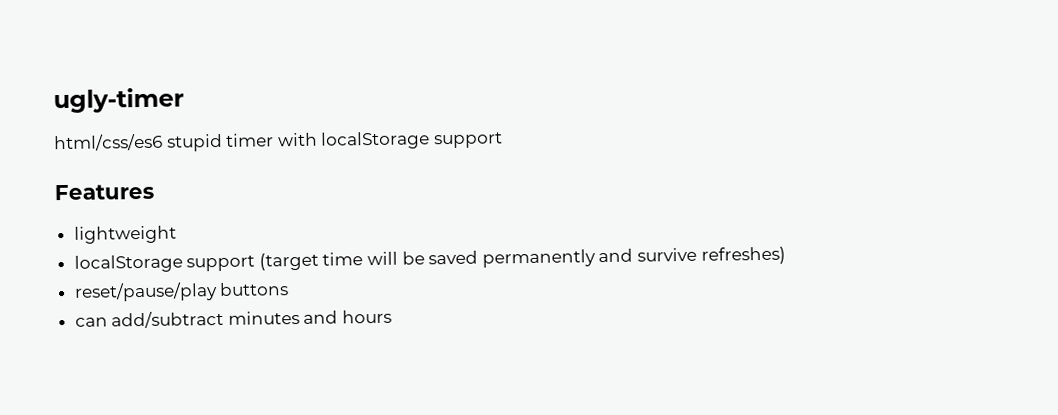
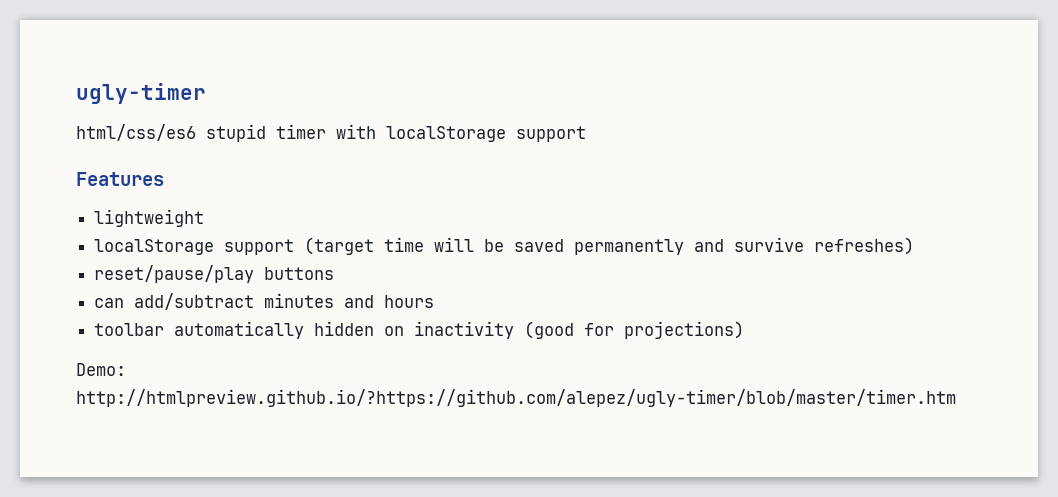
(393, 316) none -> [94,321,745,339] [76,363,126,376] [76,389,956,407] // toolbar automatically hidden on inactivity (good for projections) // Demo: http://htmlpreview.github.io/?https://github.com/alepez/ugly-timer/blob/master/timer.htm

